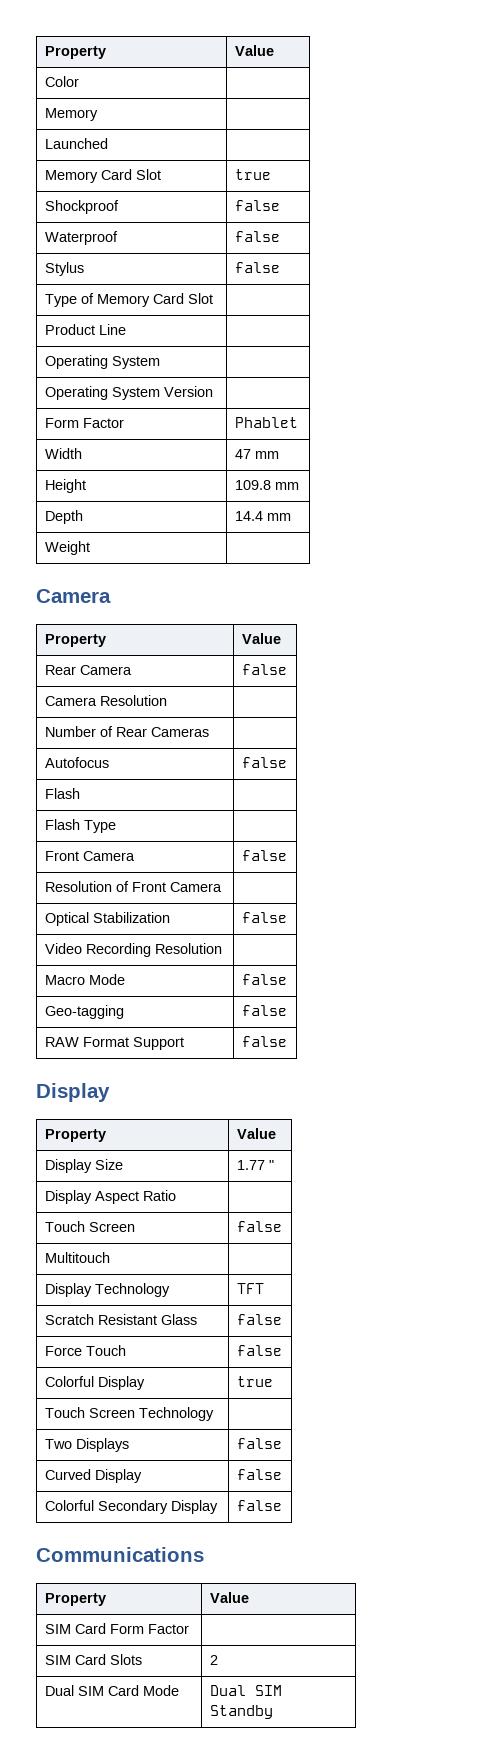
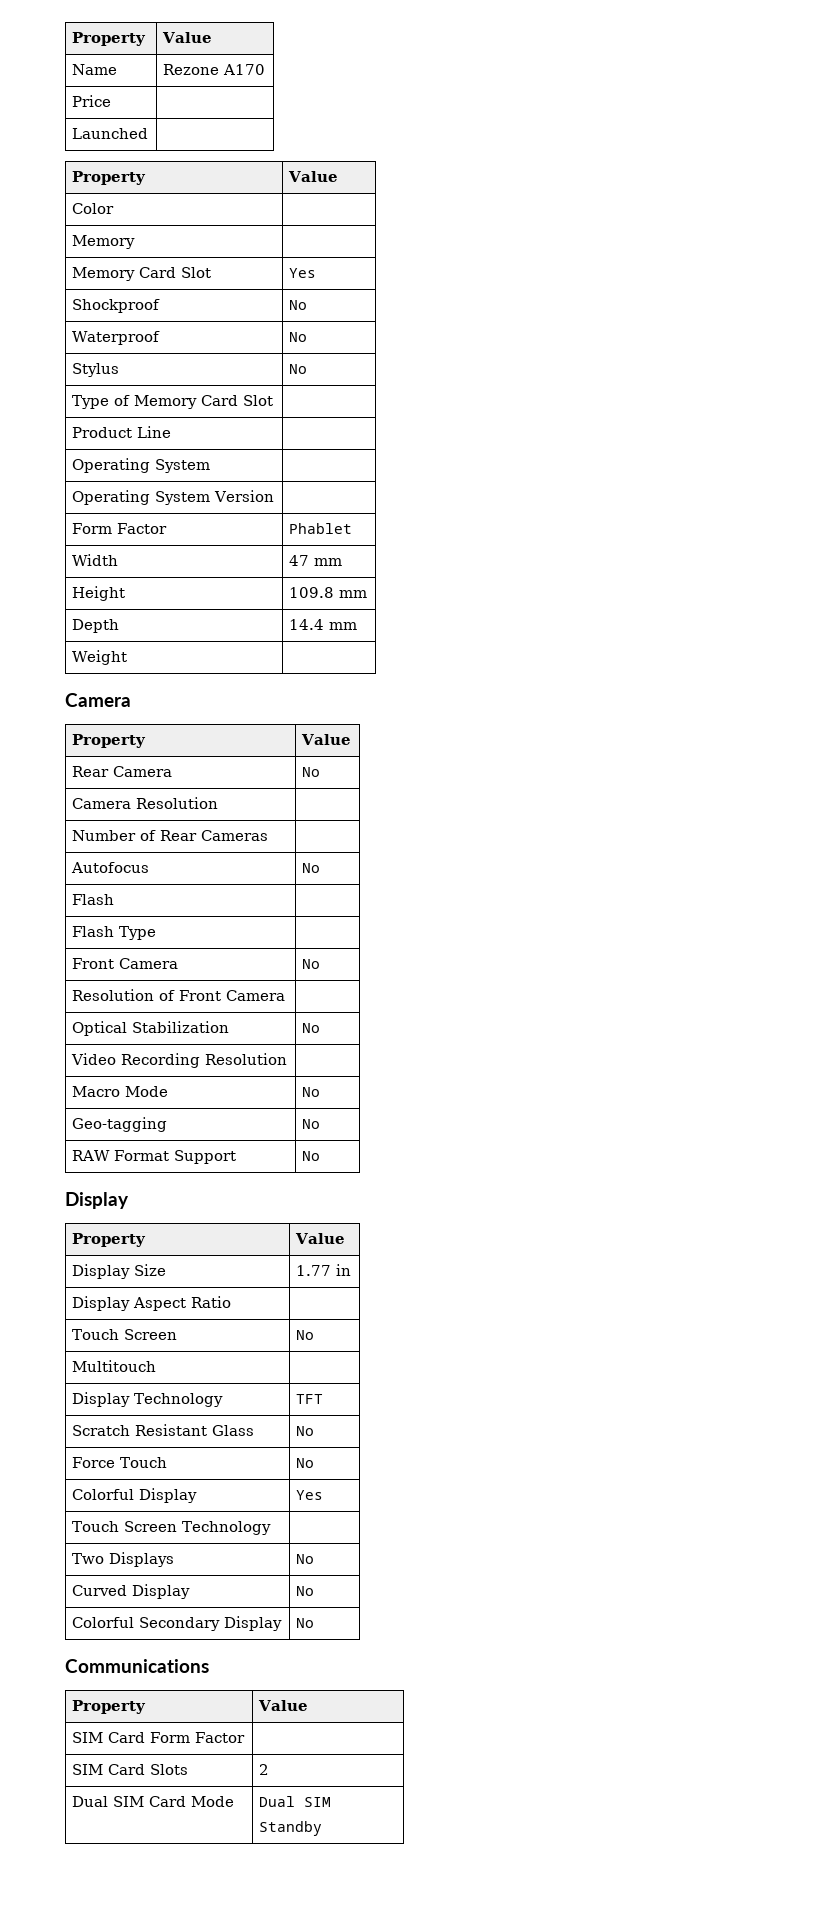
[44,46,106,59] [234,45,274,56] Property | Value -> [72,32,147,46] [162,32,213,43] [72,64,118,75] [163,64,266,75] [72,95,112,107] [72,128,149,139] [72,171,147,185] [288,171,339,182] Property | Value // Name | Rezone A170 // Price | // Launched | // Property | Value
[44,138,108,149] [44,169,161,183] [234,169,271,180] // Launched | // Memory Card Slot | true -> [72,267,212,281] [289,268,317,278] // Memory Card Slot | Yes
[234,200,280,211] false -> [289,300,308,310] No
[234,231,280,242] false -> [289,332,308,342] No
[234,262,280,273] false -> [289,364,308,374] No
[241,664,287,675] false -> [302,767,321,777] No
[241,757,287,768] false -> [302,863,321,873] No
[241,850,287,861] false -> [302,959,321,969] No
[241,912,287,923] false -> [302,1023,321,1033] No
[241,974,287,985] false -> [302,1087,321,1097] No
[241,1005,287,1016] false -> [302,1119,321,1129] No
[241,1036,287,1047] false -> [302,1151,321,1161] No
[268,1160,274,1170] " -> [336,1264,352,1276] in
[236,1221,282,1232] false -> [296,1330,315,1340] No
[236,1314,282,1325] false -> [296,1426,315,1436] No
[236,1345,282,1356] false -> [296,1458,315,1468] No
[236,1376,273,1387] true -> [296,1490,324,1500] Yes
[236,1438,282,1449] false -> [296,1554,315,1564] No
[236,1469,282,1480] false -> [296,1586,315,1596] No
[236,1500,282,1511] false -> [296,1618,315,1628] No

